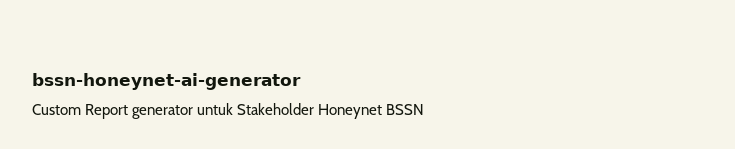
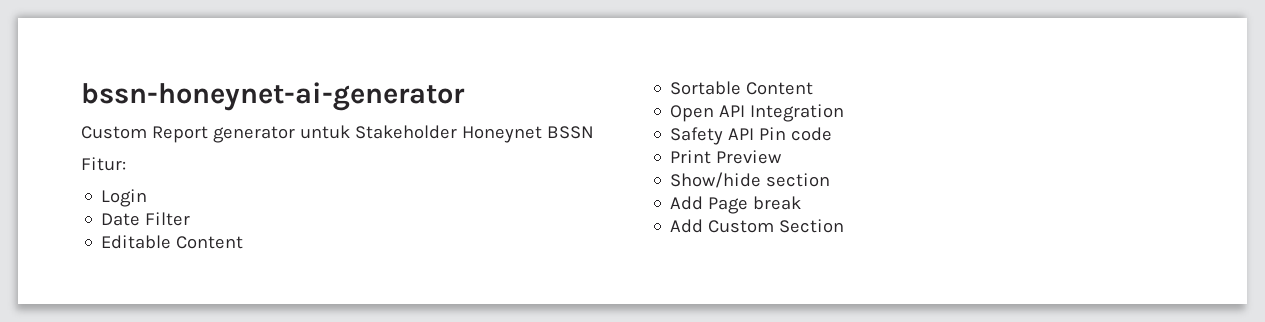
(425, 109) none -> [81,157,126,171] [101,189,148,207] [101,212,191,226] [101,235,244,249] [670,81,814,95] [670,104,845,122] [670,127,833,145] [670,150,783,164] [670,172,831,188] [670,196,802,214] [670,219,845,233] // Fitur: // Login // Date Filter // Editable Content // Sortable Content // Open API Integration // Safety API Pin code // Print Preview // Show/hide section // Add Page break // Add Custom Section

